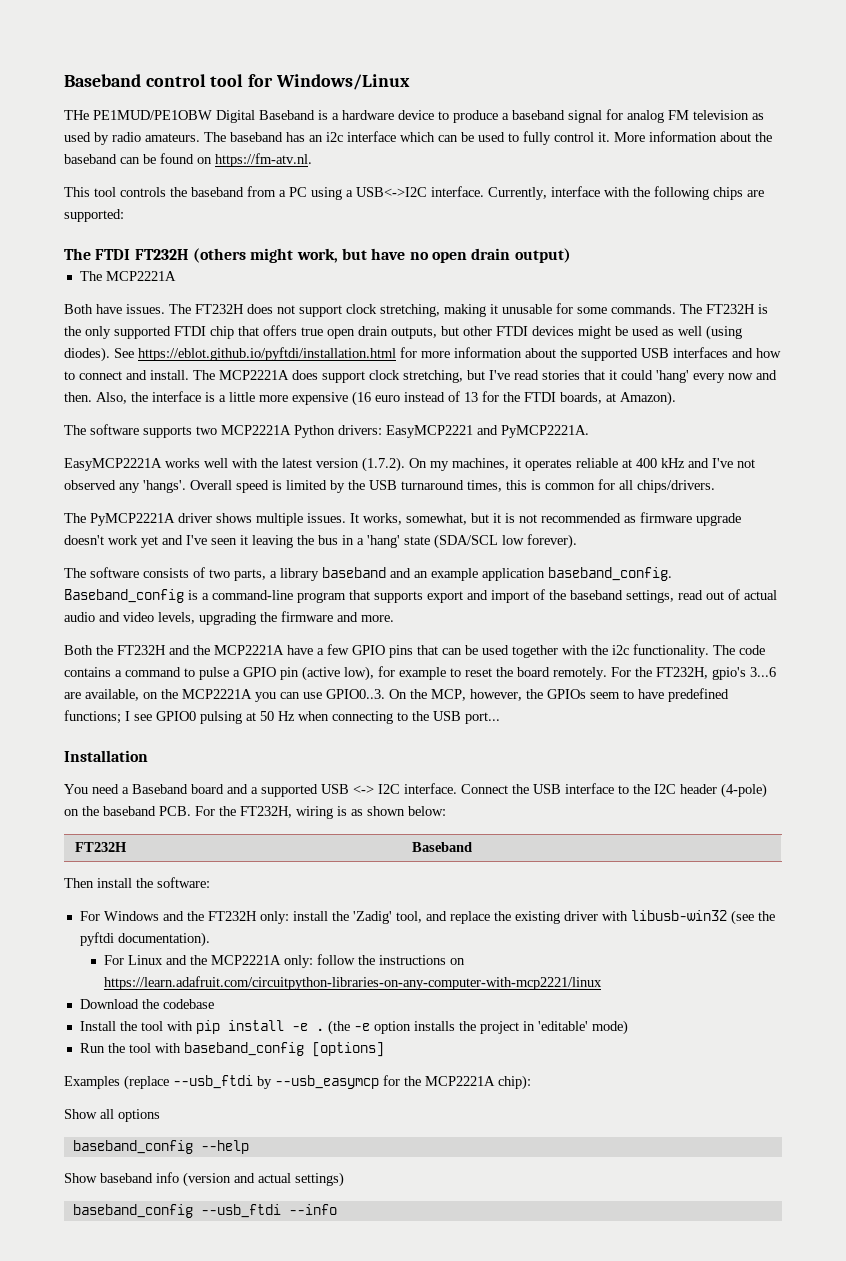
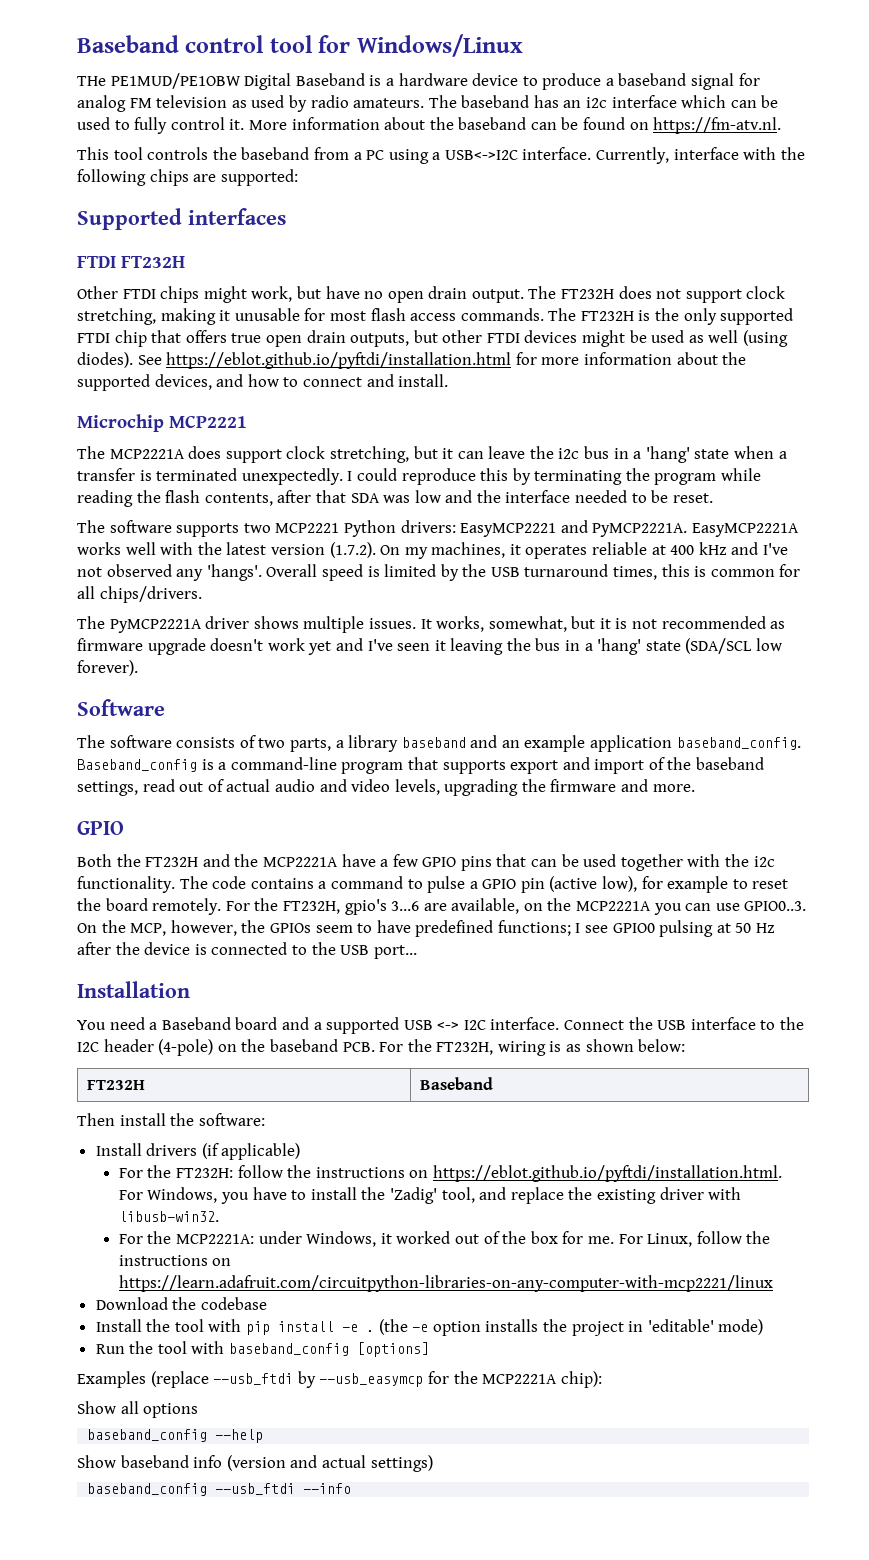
[64,248,91,260] The -> [77,208,286,230] Supported interfaces //
[192,248,246,263] (others -> [77,286,200,303] // Other FTDI chips
[514,248,571,263] [79,271,176,281] [64,304,165,314] output) // The MCP2221A // Both have issues. -> [471,289,524,303] output.
[577,307,607,314] some -> [329,308,457,321] most flash access
[641,347,728,358] USB interfaces -> [154,374,212,390] devices,
(189, 375) none -> [77,414,248,432] // Microchip MCP2221 //
[489,370,777,383] [64,391,676,406] I've read stories that it could 'hang' every now and then. Also, the interface is a little more expensive (16 euro instead of 13 for the FTDI boards, at Amazon). -> [442,446,787,463] [77,468,762,485] [77,490,713,507] it can leave the i2c bus in a 'hang' state when a transfer is terminated unexpectedly. I could reproduce this by terminating the program while reading the flash contents, after that SDA was low and the interface needed to be reset.
[221,425,291,435] MCP2221A -> [275,523,340,533] MCP2221
(589, 431) // -> (688, 530) none
(577, 541) none -> [77,699,165,716] // Software
(394, 618) none -> [77,821,124,835] // GPIO
[298,711,393,724] when connecting -> [77,942,288,955] after the device is connected
[79,911,289,924] For Windows and the FT232H only: -> [95,1143,301,1160] [118,1165,782,1182] [118,1187,307,1204] Install drivers (if applicable) // For the FT232H: follow the instructions on https://eblot.github.io/pyftdi/installation.html. For Windows, you have to
[630,910,775,925] [79,932,210,947] [104,955,314,968] libusb-win32 (see the pyftdi documentation). // For Linux and the MCP2221A only: -> [118,1211,219,1222] [118,1231,693,1247] libusb-win32. // For the MCP2221A: under Windows, it worked out of the box for me. For Linux,

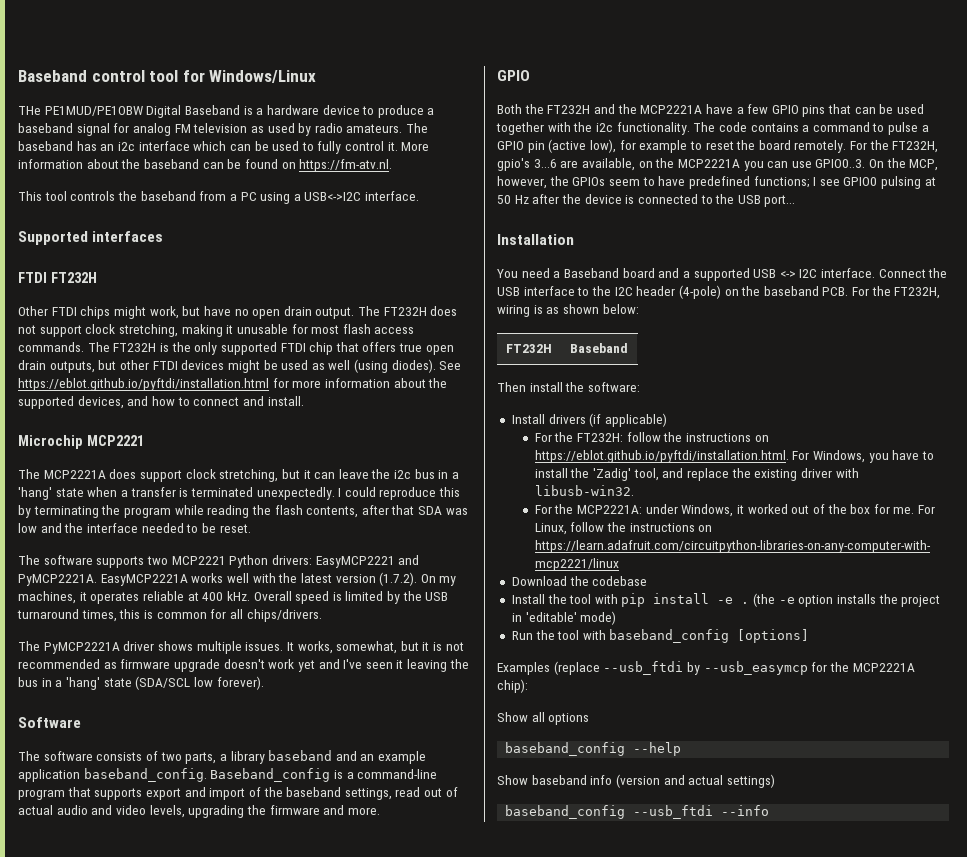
[596,147,805,164] [77,169,298,186] Currently, interface with the following chips are supported: -> (420, 196) none
[698,542,789,555] [77,564,262,581] kHz and I've not observed any 'hangs'. -> [226,591,250,601] kHz.

